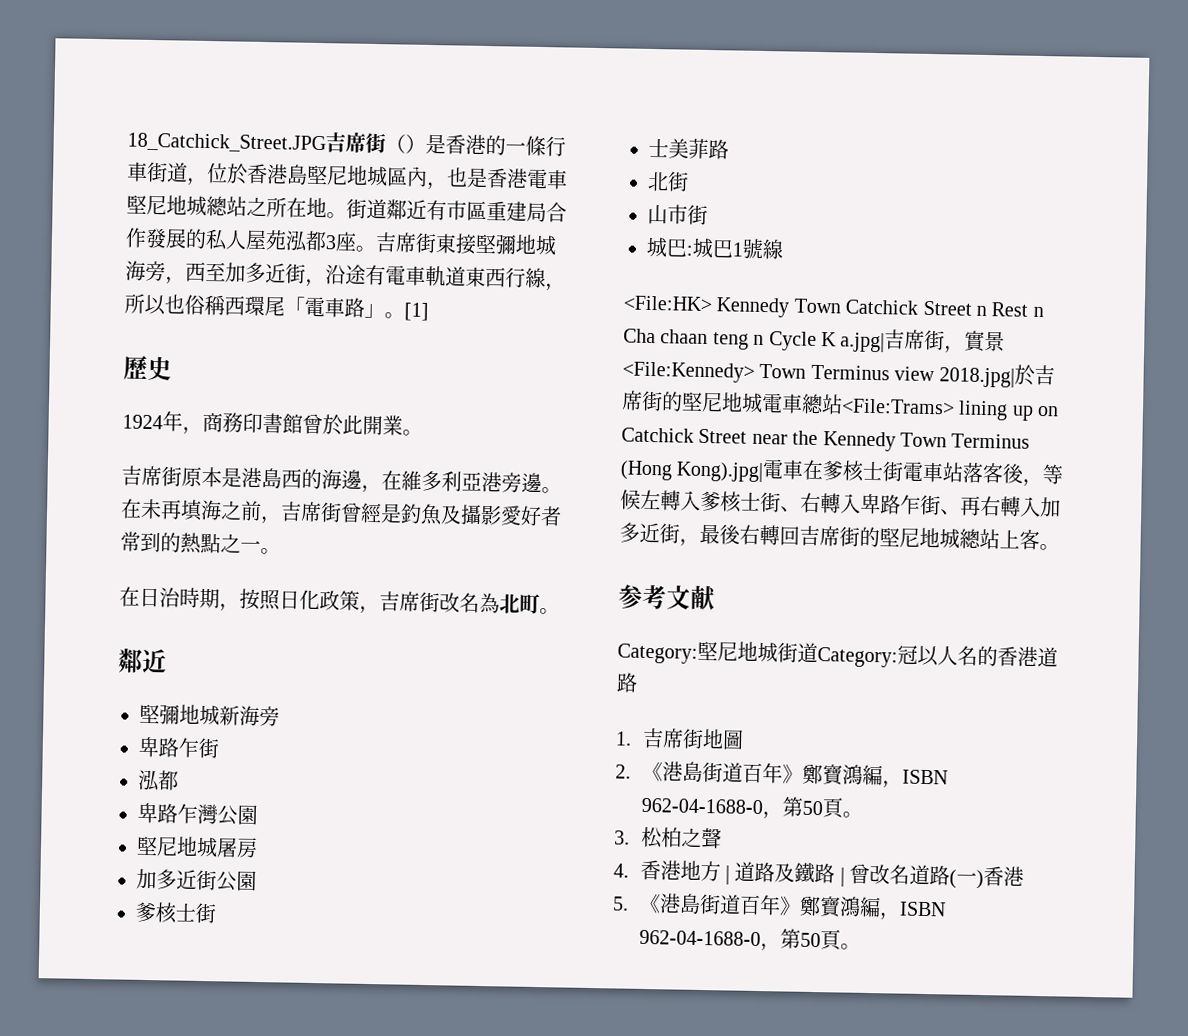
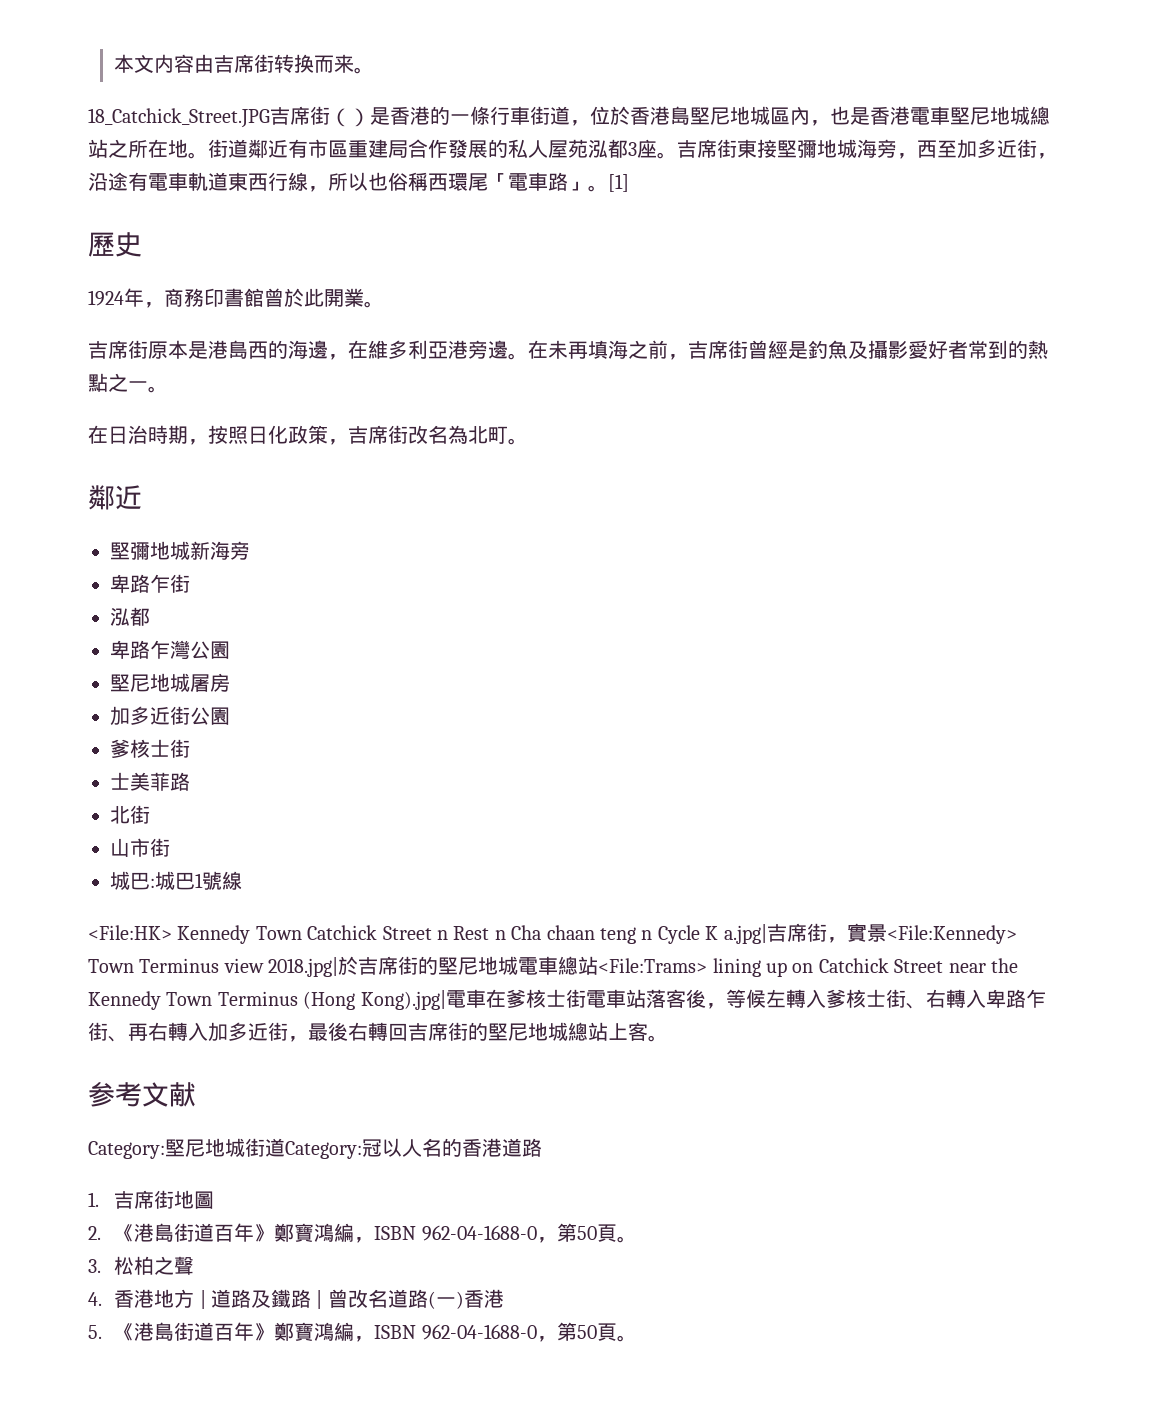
(127, 143) none -> [114,54,375,74] 本文内容由吉席街转换而来。 //

